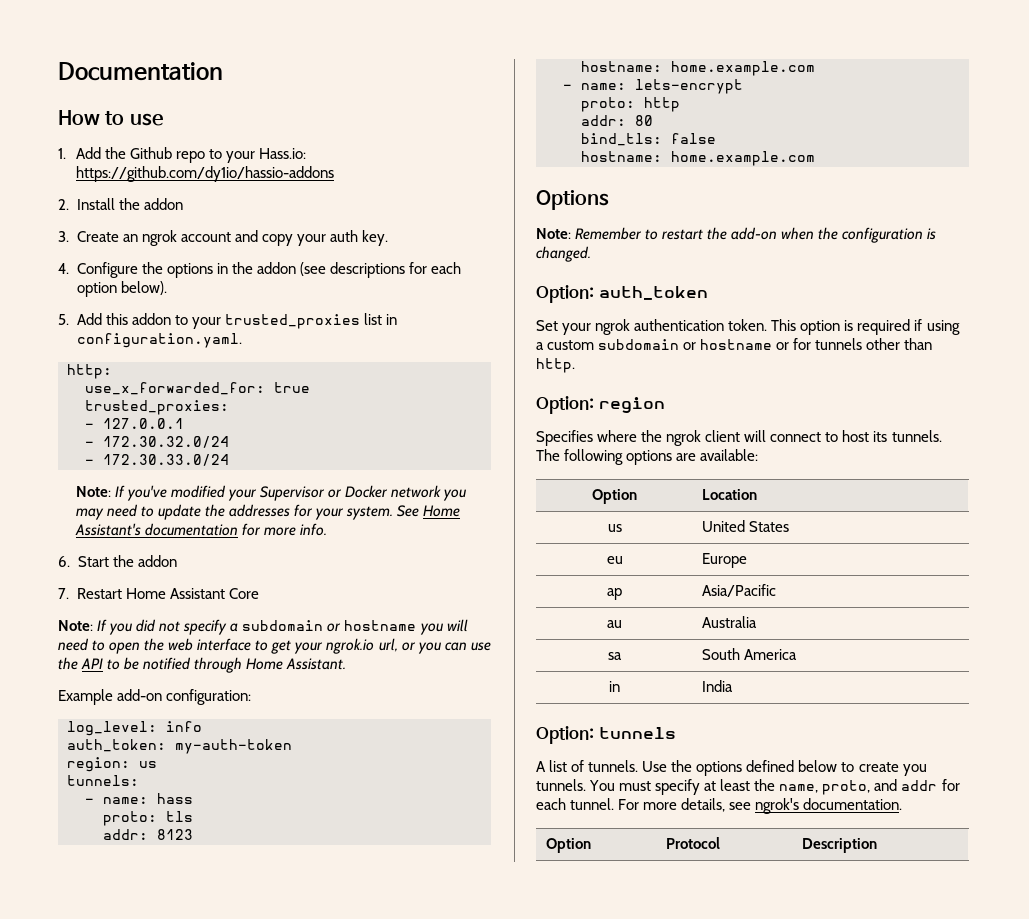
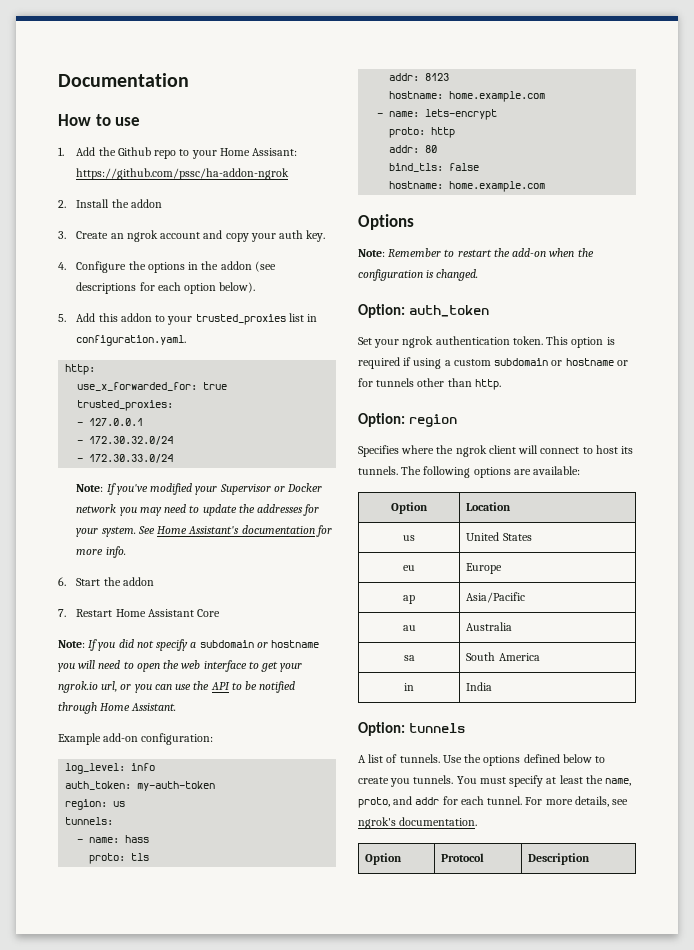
[259,148,307,159] [75,166,334,182] Hass.io: https://github.com/dy1io/hassio-addons -> [219,148,298,156] [76,168,290,180] Home Assisant: https://github.com/pssc/ha-addon-ngrok

